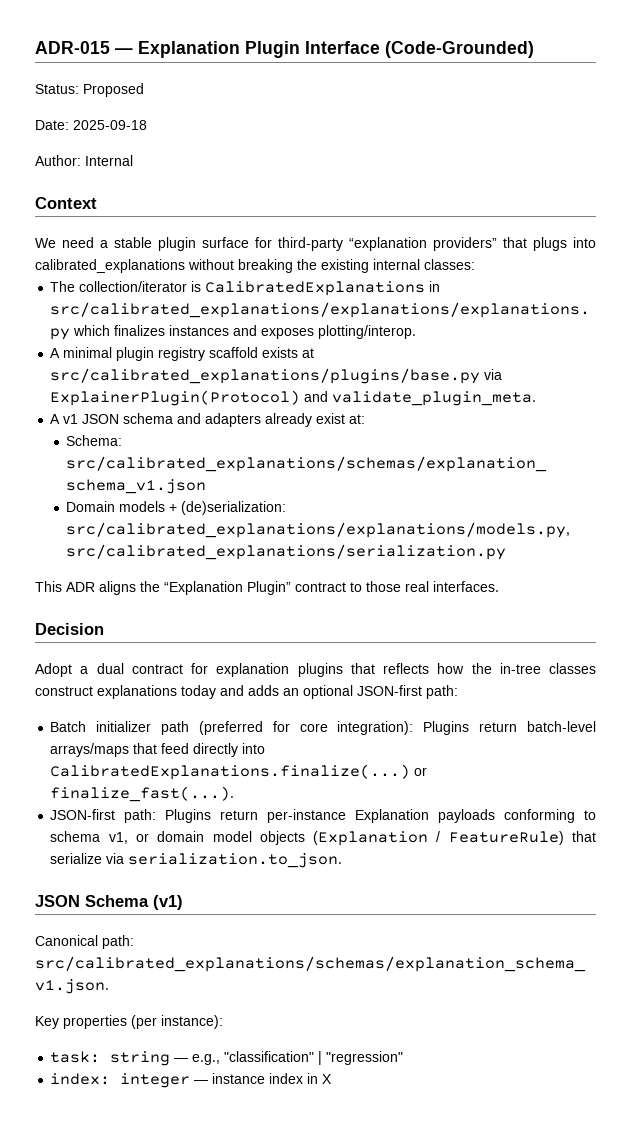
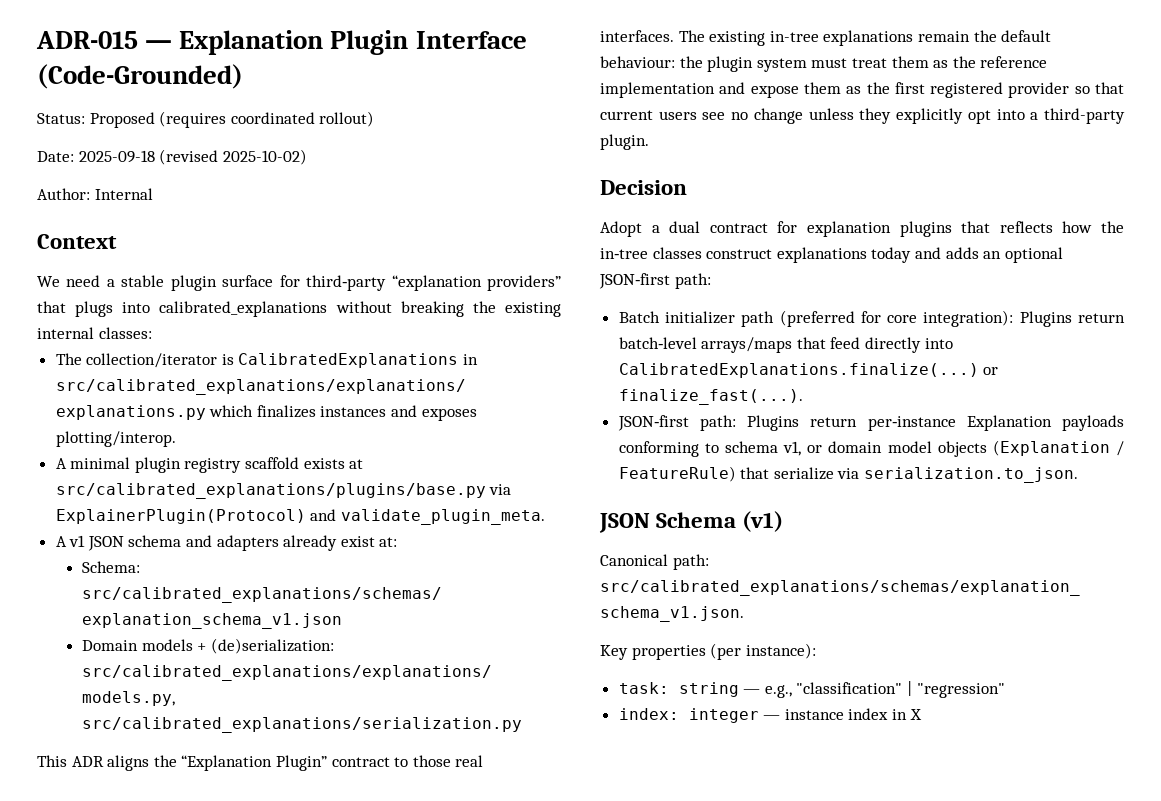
(144, 90) none -> [159,111,375,128] (requires coordinated rollout)
(147, 125) none -> [159,149,307,165] (revised 2025-10-02)
(499, 586) none -> [678,30,1052,46] [600,56,1048,72] [600,82,1124,98] [600,108,1125,124] [600,134,649,150] The existing in-tree explanations remain the default behaviour: the plugin system must treat them as the reference implementation and expose them as the first registered provider so that current users see no change unless they explicitly opt into a third-party plugin.

